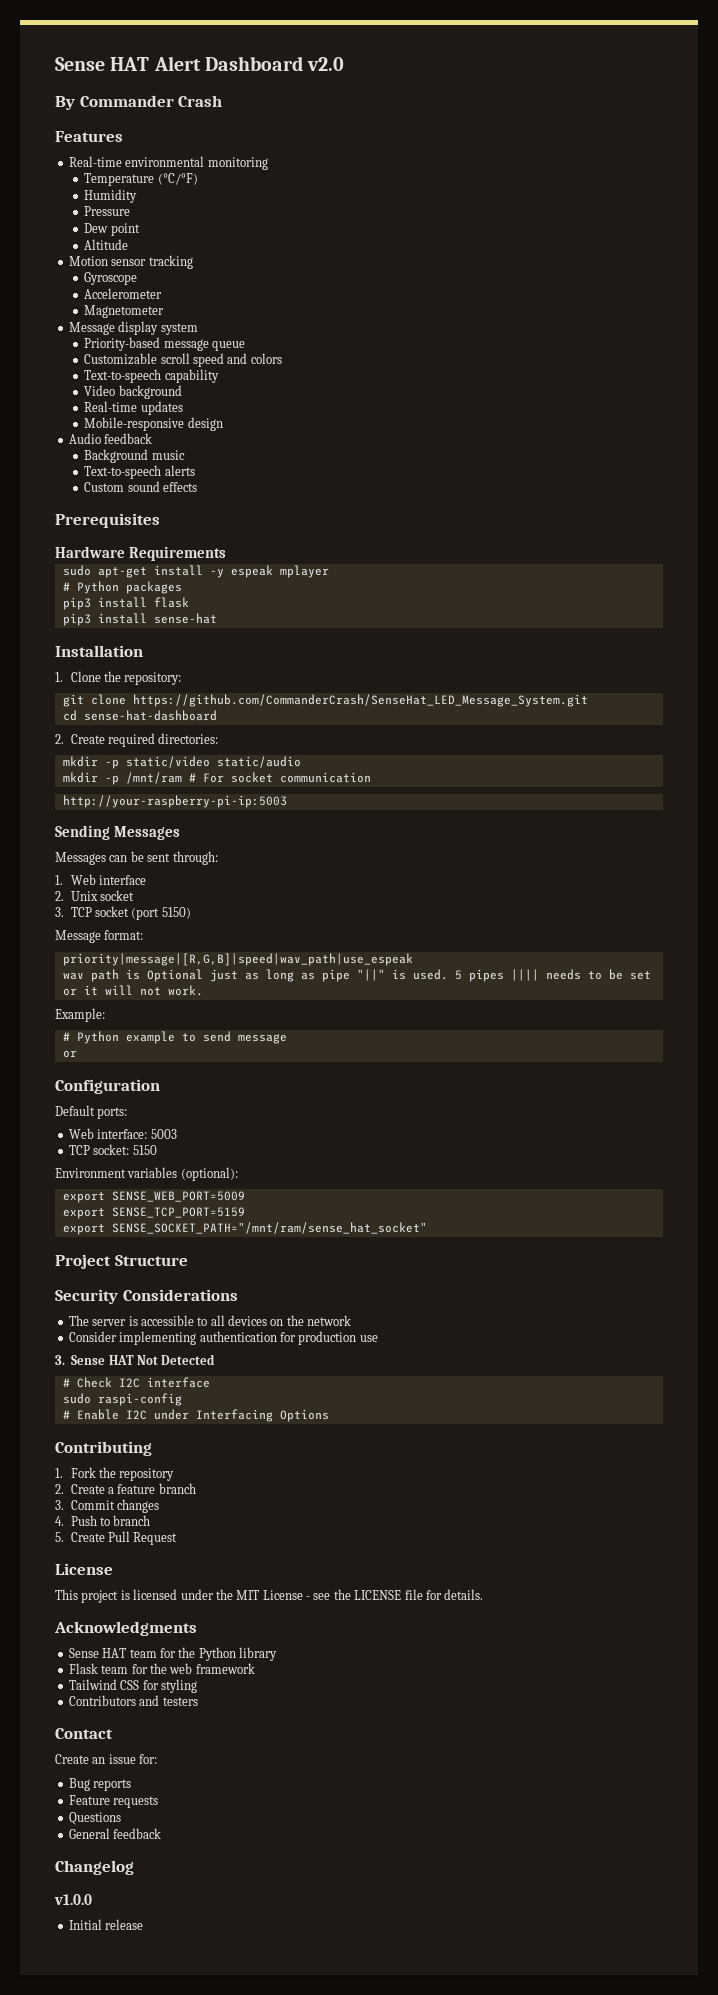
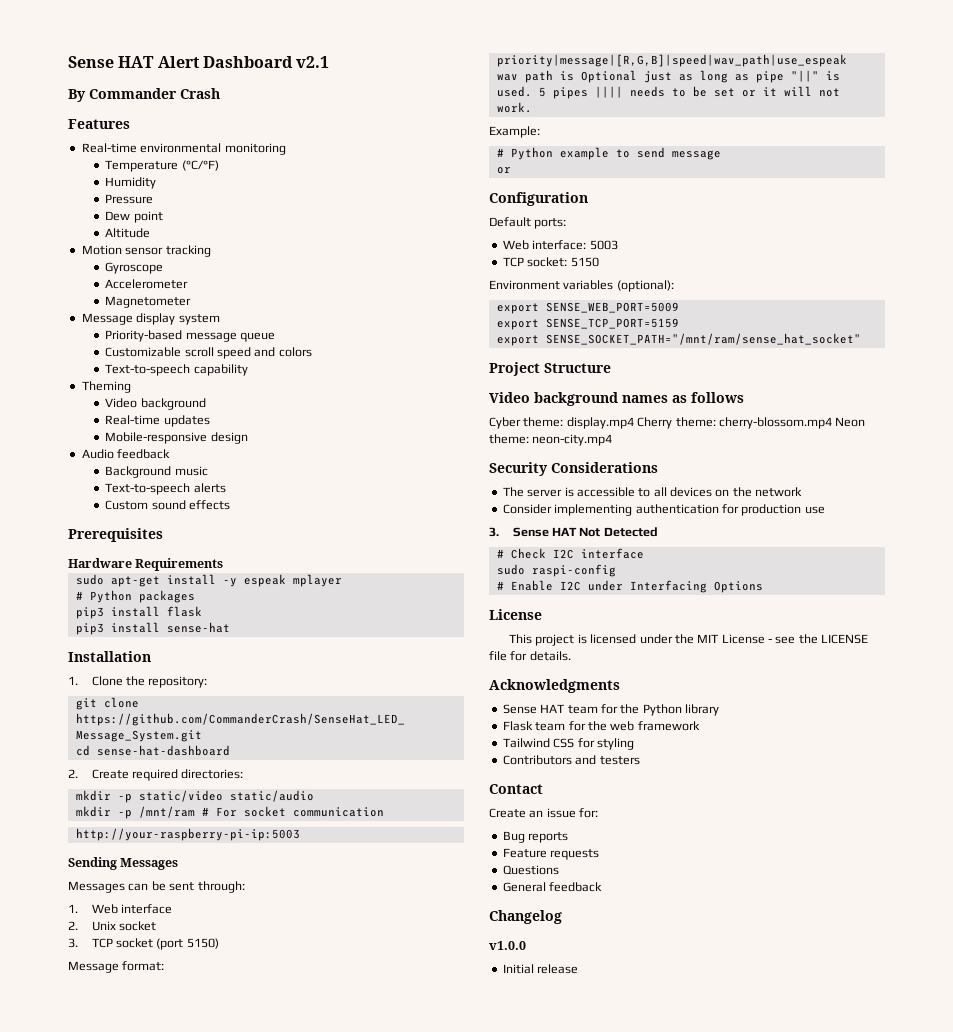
[307,57,345,71] v2.0 -> [296,56,330,68] v2.1
(219, 376) none -> [81,381,131,393] // Theming
(188, 1260) none -> [489,392,744,406] [489,417,866,429] [489,434,613,446] // Video background names as follows // Cyber theme: display.mp4 Cherry theme: cherry-blossom.mp4 Neon theme: neon-city.mp4
[55,1441,152,1456] [55,1467,175,1481] [55,1483,196,1494] [55,1499,159,1513] [55,1515,151,1526] [55,1531,178,1545] // Contributing // 1. Fork the repository // 2. Create a feature branch // 3. Commit changes // 4. Push to branch // 5. Create Pull Request -> (763, 587) none

